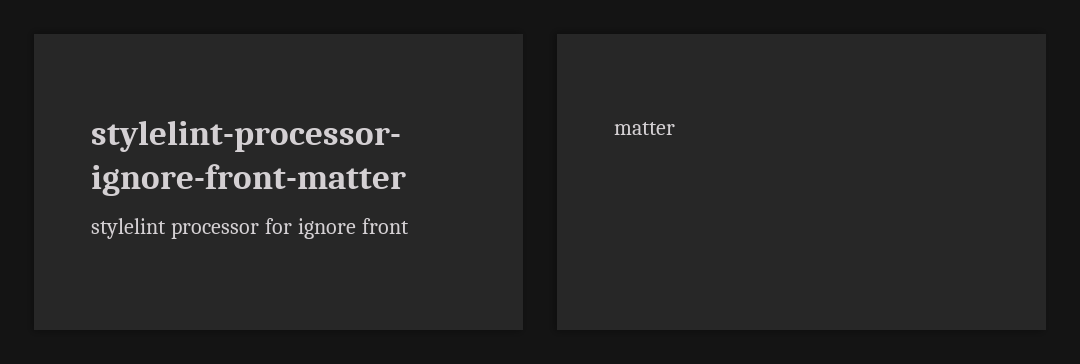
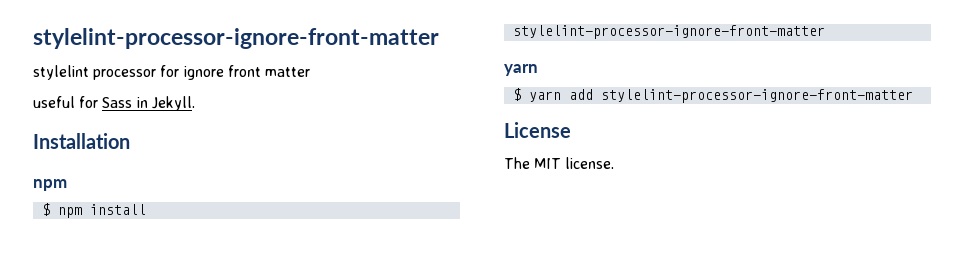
(675, 128) none -> [33,96,195,111] [33,133,130,149] [33,179,67,191] [42,203,147,218] [513,25,826,39] [504,64,538,76] [513,88,914,103] [504,122,571,138] [504,157,615,169] // useful for Sass in Jekyll. // Installation // npm // $ npm install stylelint-processor-ignore-front-matter // yarn // $ yarn add stylelint-processor-ignore-front-matter // License // The MIT license.

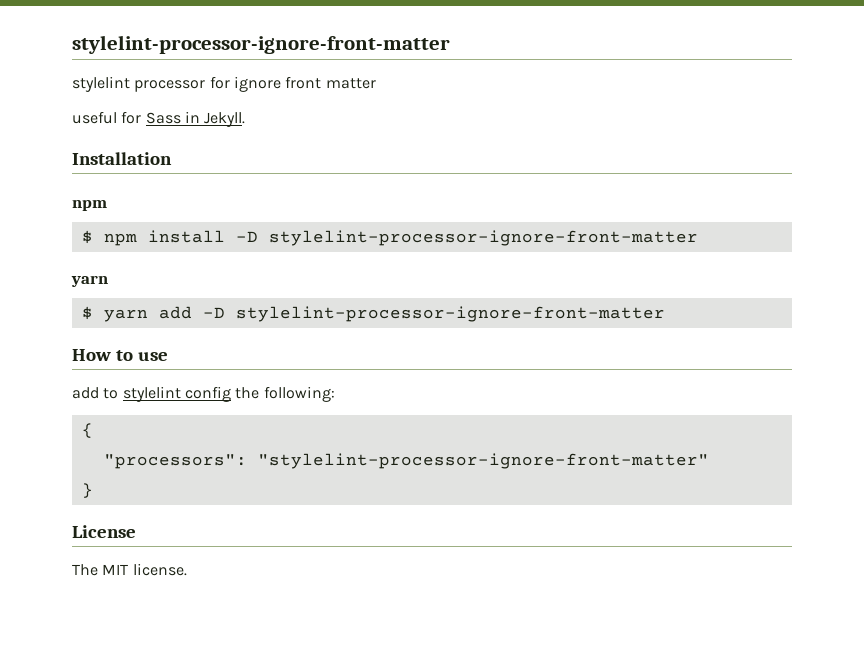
(147, 209) none -> [235,231,258,242] -D
[601,89,914,103] stylelint-processor-ignore-front-matter -> [202,306,665,322] [72,349,168,361] [72,386,335,402] [81,423,93,438] [103,453,709,469] [81,483,93,498] -D stylelint-processor-ignore-front-matter // How to use // add to stylelint config the following: // { // "processors": "stylelint-processor-ignore-front-matter" // }

